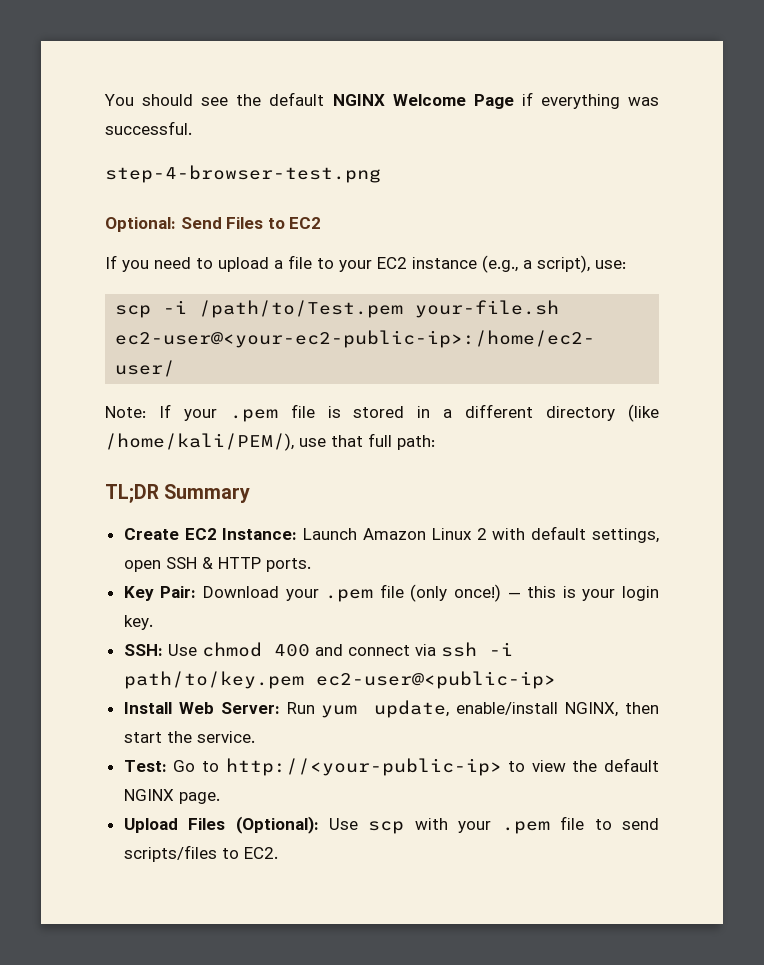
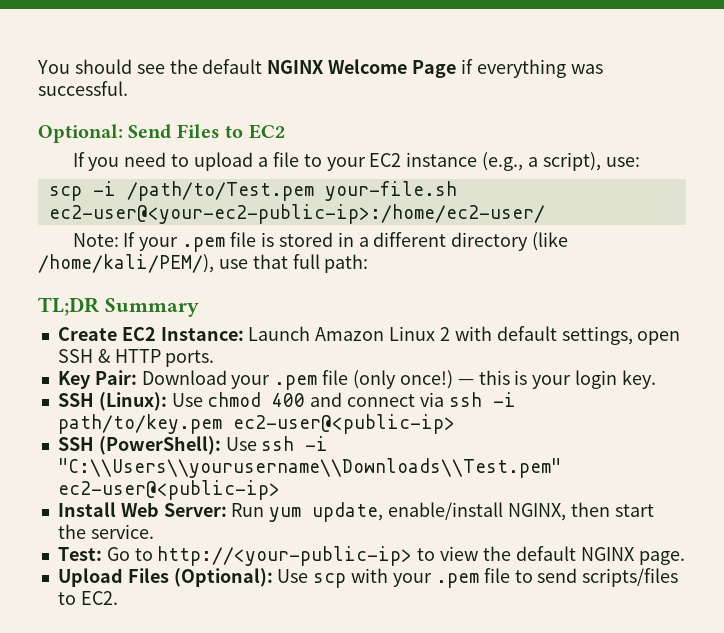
[105,165,381,183] // step-4-browser-test.png -> (128, 88) none
[123,644,163,656] SSH: -> [57,392,167,411] SSH (Linux):
(556, 680) none -> [57,436,329,455] [57,458,561,478] [57,480,280,500] // SSH (PowerShell): Use ssh -i "C:\\Users\\yourusername\\Downloads\\Test.pem" ec2-user@<public-ip>

